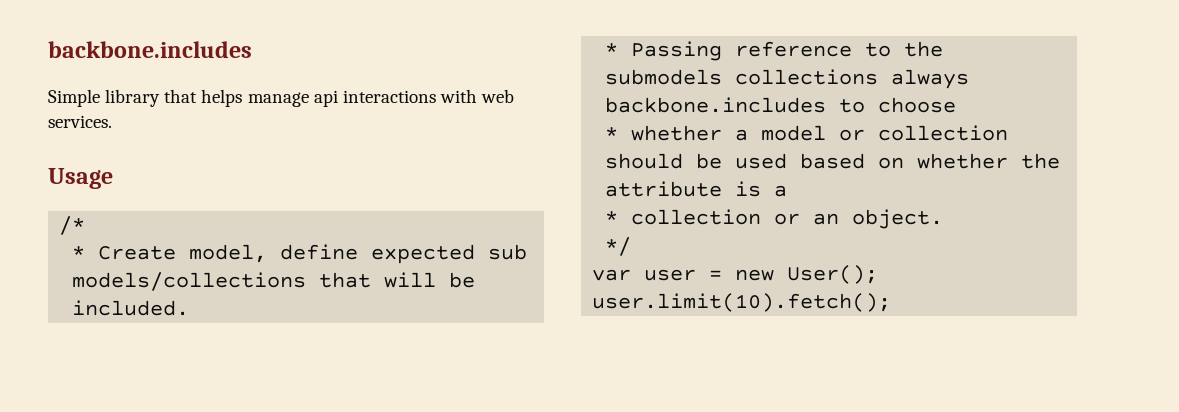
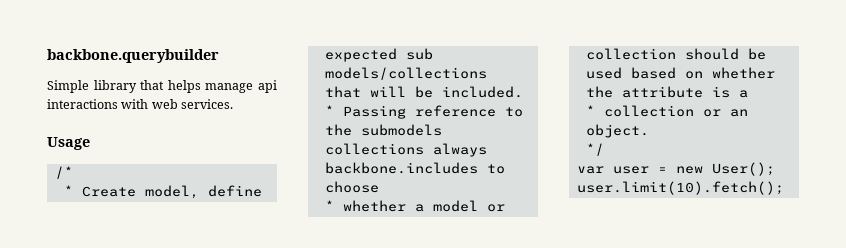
[48,41,252,58] backbone.includes -> [47,49,219,63] backbone.querybuilder

